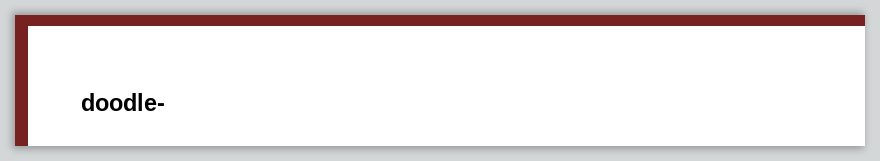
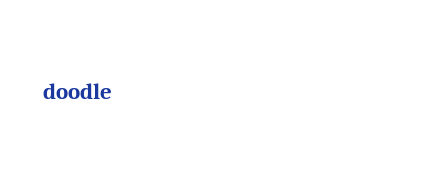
[81,93,165,111] doodle- -> [43,83,112,99] doodle

